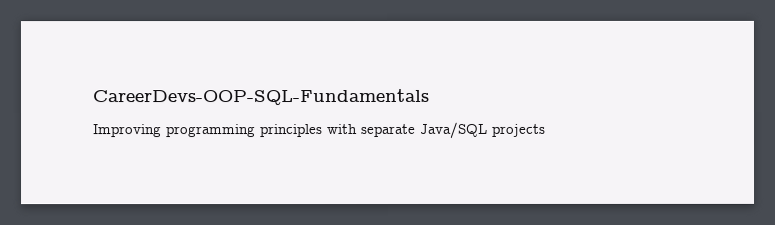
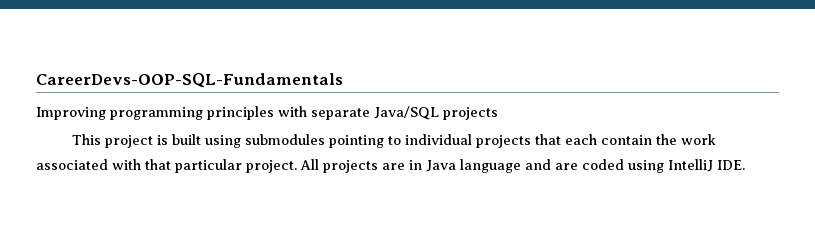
(546, 130) none -> [72,134,717,148] [36,159,745,173] // This project is built using submodules pointing to individual projects that each contain the work associated with that particular project. All projects are in Java language and are coded using IntelliJ IDE.

